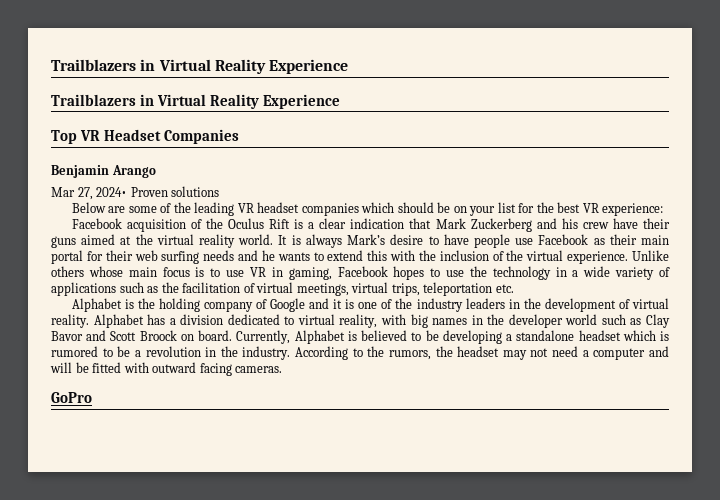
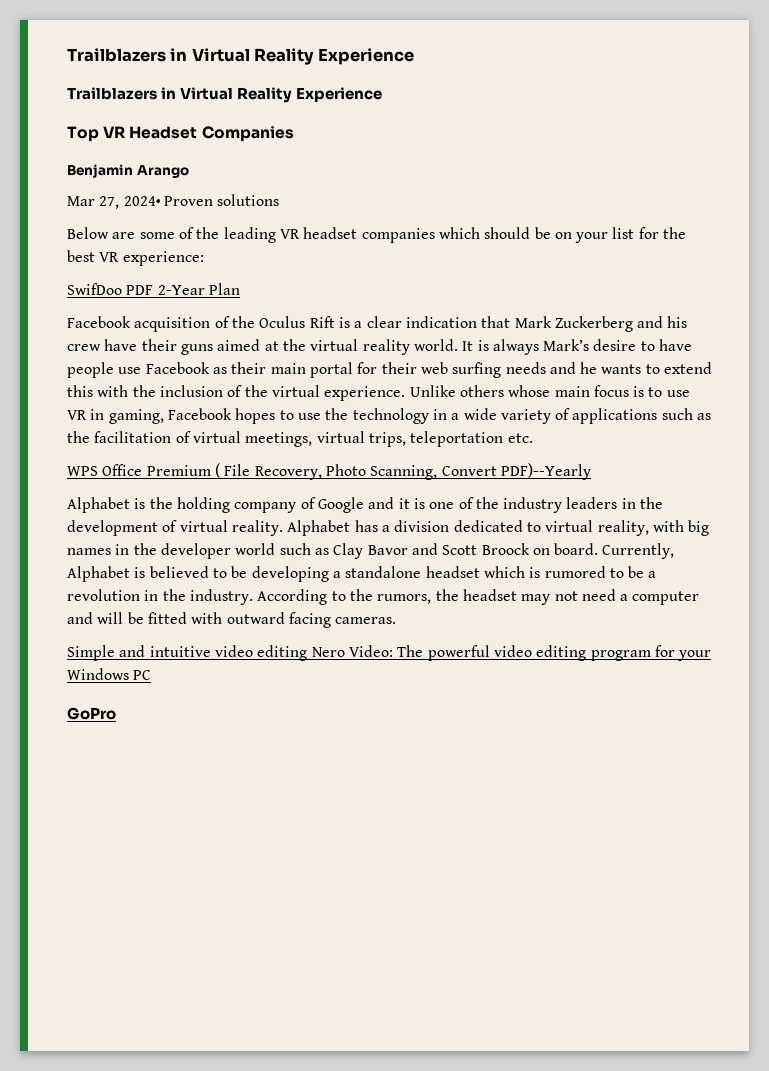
(664, 209) none -> [67,283,240,295] // SwifDoo PDF 2-Year Plan
(514, 288) none -> [67,463,591,480] // WPS Office Premium ( File Recovery, Photo Scanning, Convert PDF)--Yearly
(283, 369) none -> [67,645,712,661] [67,668,152,680] // Simple and intuitive video editing Nero Video: The powerful video editing program for your Windows PC

